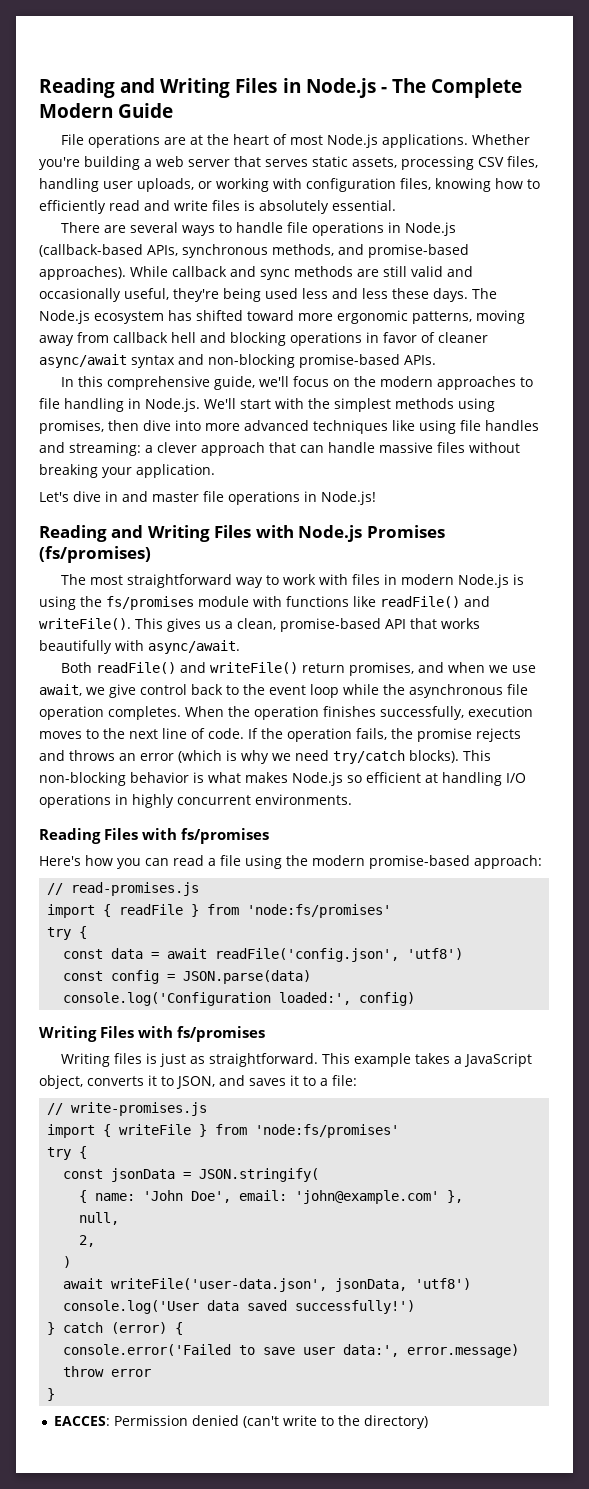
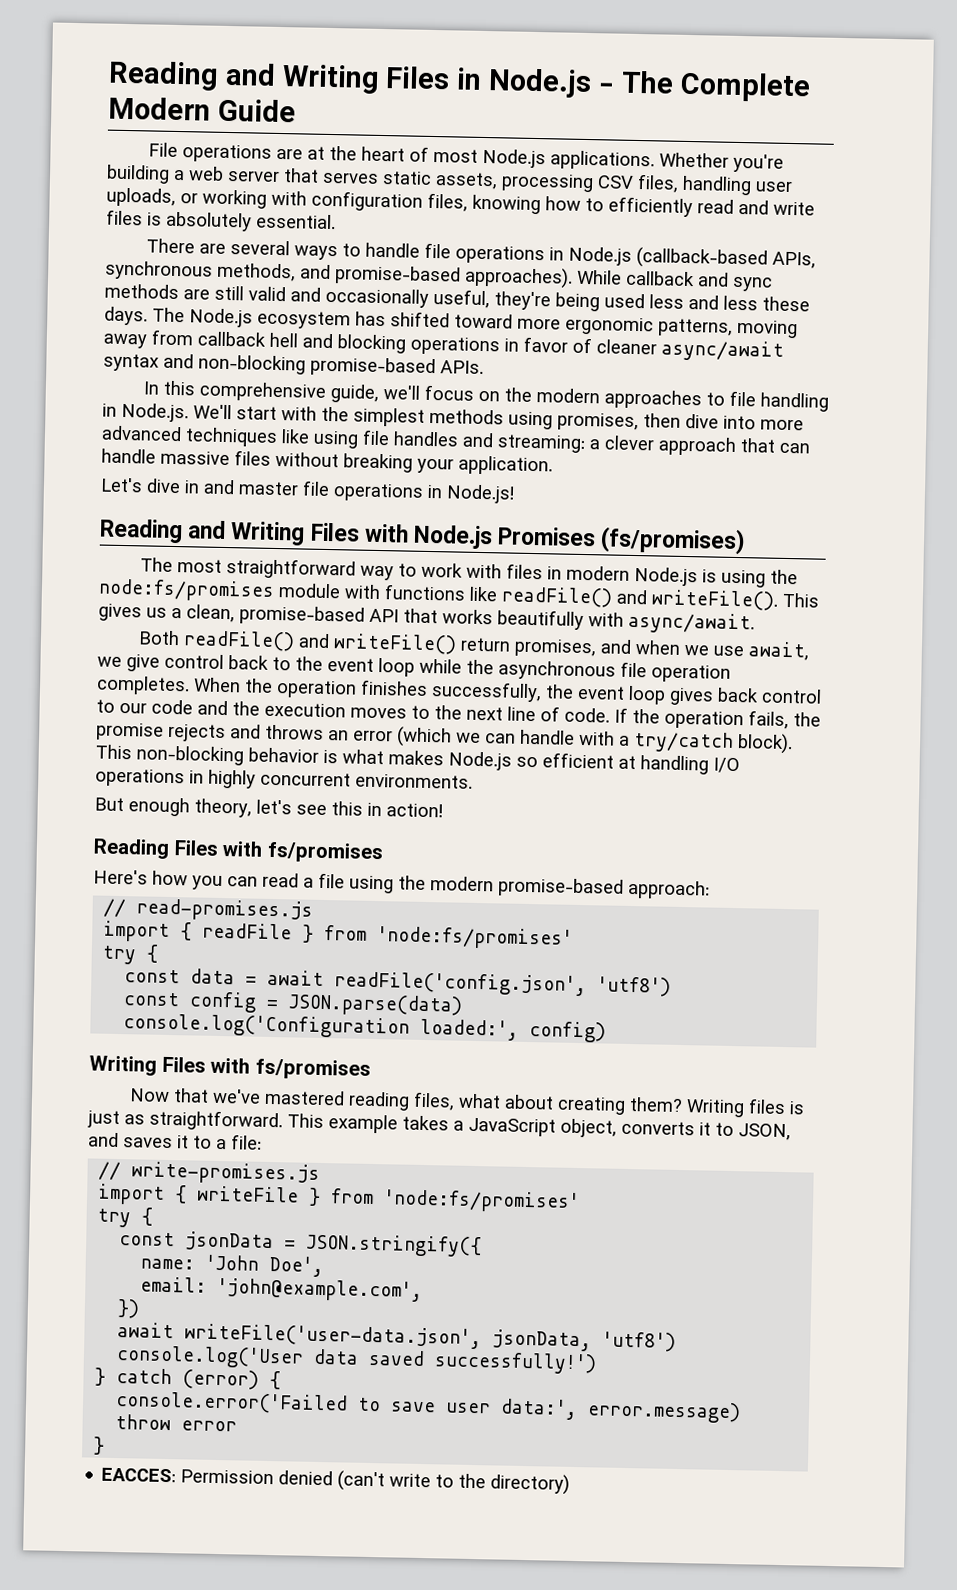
[106,596,194,610] fs/promises -> [98,578,275,602] node:fs/promises
(464, 713) none -> [545,684,822,706] [96,699,260,716] the event loop gives back control to our code and the
[226,750,459,764] is why we need try/catch blocks). -> [456,729,793,755] we can handle with a try/catch block).
(352, 799) none -> [94,797,443,818] // But enough theory, let's see this in action!
(266, 1034) none -> [128,1088,683,1115] Now that we've mastered reading files, what about creating them?
[199,1168,320,1182] [79,1190,88,1203] JSON.stringify( // { -> [306,1233,483,1258] JSON.stringify({ //
[239,1190,464,1204] [79,1212,120,1225] [79,1235,96,1247] [63,1256,72,1268] email: 'john@example.com' }, // null, // 2, // ) -> [140,1276,424,1303] [117,1299,141,1319] // email: 'john@example.com', // })

